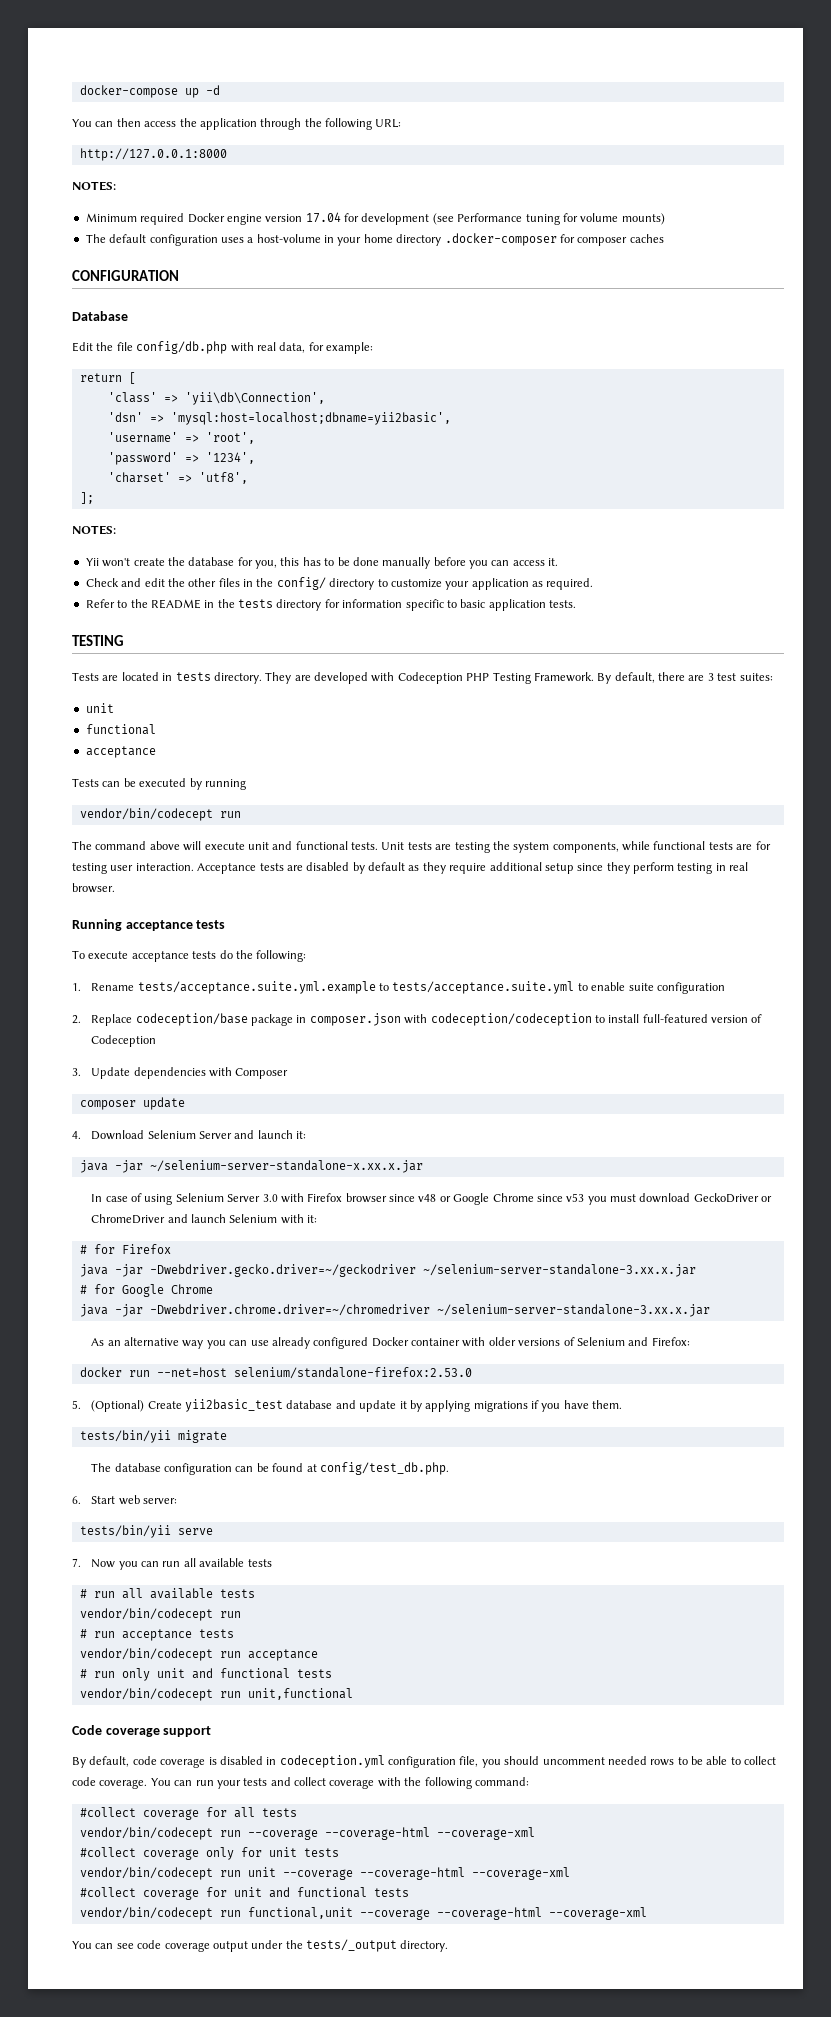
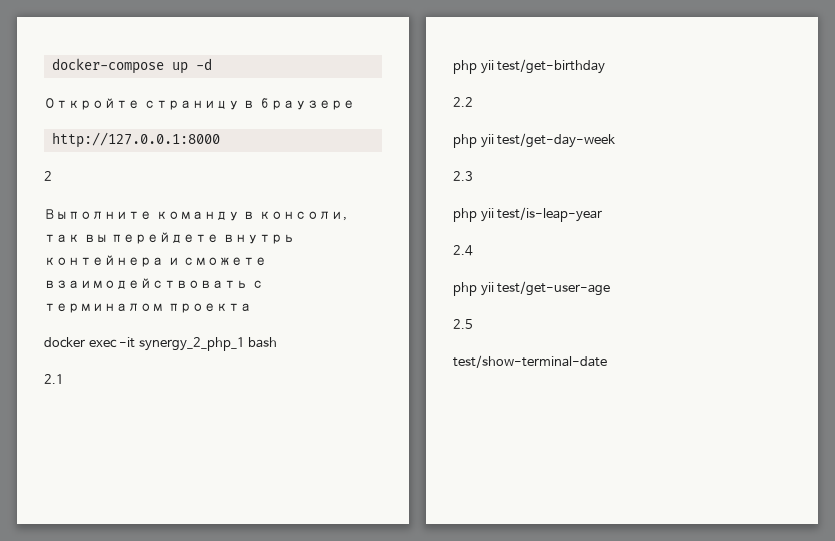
[72,118,402,130] [79,148,227,161] [72,181,116,191] [85,212,665,225] [85,233,664,246] [72,270,179,281] [72,311,128,321] [72,341,373,354] [79,372,136,384] [107,392,325,405] [107,412,451,425] [107,432,255,444] [107,452,255,465] [107,472,248,484] [79,492,94,504] [72,525,116,535] [85,557,559,569] [85,577,594,590] [85,599,576,611] [72,635,124,646] [72,672,773,684] [85,703,114,713] [85,724,156,735] [85,746,156,758] [72,778,246,790] [79,808,241,821] [72,841,771,853] [72,862,749,874] [72,883,115,893] [72,919,226,931] [72,950,307,962] [72,981,725,994] [72,1013,763,1026] [91,1035,157,1047] [72,1067,289,1079] [79,1097,185,1110] [72,1130,307,1140] [79,1160,423,1173] [91,1193,773,1205] [91,1214,318,1224] [79,1244,171,1254] [79,1264,696,1277] [79,1284,213,1297] [79,1304,710,1317] [91,1337,690,1349] [79,1367,472,1379] [72,1399,623,1412] [79,1430,227,1443] [91,1462,449,1475] [72,1495,178,1505] [79,1525,213,1538] [72,1558,272,1570] [79,1588,255,1599] [79,1608,241,1621] [79,1629,234,1641] [79,1648,318,1661] [79,1668,332,1681] [79,1688,353,1701] [72,1725,212,1737] [72,1755,777,1768] [72,1777,529,1789] [79,1807,297,1820] [79,1827,535,1840] [79,1847,339,1860] [79,1867,570,1880] [79,1887,409,1900] [79,1907,647,1920] [72,1939,449,1952] You can then access the application through the following URL: // http://127.0.0.1:8000 // NOTES: // Minimum required Docker engine version 17.04 for development (see Performance tuning for volume mounts) // The default configuration uses a host-volume in your home directory .docker-composer for composer caches // CONFIGURATION // Database // Edit the file config/db.php with real data, for example: // return [ // 'class' => 'yii\db\Connection', // 'dsn' => 'mysql:host=localhost;dbname=yii2basic', // 'username' => 'root', // 'password' => '1234', // 'charset' => 'utf8', // ]; // NOTES: // Yii won't create the database for you, this has to be done manually before you can access it. // Check and edit the other files in the config/ directory to customize your application as required. // Refer to the README in the tests directory for information specific to basic application tests. // TESTING // Tests are located in tests directory. They are developed with Codeception PHP Testing Framework. By default, there are 3 test suites: // unit // functional // acceptance // Tests can be executed by running // vendor/bin/codecept run // The command above will execute unit and functional tests. Unit tests are testing the system components, while functional tests are for testing user interaction. Acceptance tests are disabled by default as they require additional setup since they perform testing in real browser. // Running acceptance tests // To execute acceptance tests do the following: // 1. Rename tests/acceptance.suite.yml.example to tests/acceptance.suite.yml to enable suite configuration // 2. Replace codeception/base package in composer.json with codeception/codeception to install full-featured version of Codeception // 3. Update dependencies with Composer // composer update // 4. Download Selenium Server and launch it: // java -jar ~/selenium-server-standalone-x.xx.x.jar // In case of using Selenium Server 3.0 with Firefox browser since v48 or Google Chrome since v53 you must download GeckoDriver or ChromeDriver and launch Selenium with it: // # for Firefox // java -jar -Dwebdriver.gecko.driver=~/geckodriver ~/selenium-server-standalone-3.xx.x.jar // # for Google Chrome // java -jar -Dwebdriver.chrome.driver=~/chromedriver ~/selenium-server-standalone-3.xx.x.jar // As an alternative way you can use already configured Docker container with older versions of Selenium and Firefox: // docker run --net=host selenium/standalone-firefox:2.53.0 // 5. (Optional) Create yii2basic_test database and update it by applying migrations if you have them. // tests/bin/yii migrate // The database configuration can be found at config/test_db.php. // 6. Start web server: // tests/bin/yii serve // 7. Now you can run all available tests // # run all available tests // vendor/bin/codecept run // # run acceptance tests // vendor/bin/codecept run acceptance // # run only unit and functional tests // vendor/bin/codecept run unit,functional // Code coverage support // By default, code coverage is disabled in codeception.yml configuration file, you should uncomment needed rows to be able to collect code coverage. You can run your tests and collect coverage with the following command: // #collect coverage for all tests // vendor/bin/codecept run --coverage --coverage-html --coverage-xml // #collect coverage only for unit tests // vendor/bin/codecept run unit --coverage --coverage-html --coverage-xml // #collect coverage for unit and functional tests // vendor/bin/codecept run functional,unit --coverage --coverage-html --coverage-xml // You can see code coverage output under the tests/_output directory. -> [44,98,355,110] [51,132,220,148] [44,171,52,181] [44,209,347,221] [44,232,295,244] [44,255,268,267] [44,278,264,289] [44,303,252,313] [44,337,278,351] [44,374,64,384] [453,59,606,74] [453,97,473,107] [453,133,616,148] [453,171,473,181] [453,207,603,222] [453,245,473,256] [453,281,611,296] [453,319,473,329] [453,355,607,368] Откройте страницу в браузере // http://127.0.0.1:8000 // 2 // Выполните команду в консоли, так вы перейдете внутрь контейнера и сможете взаимодействовать с терминалом проекта // docker exec -it synergy_2_php_1 bash // 2.1 // php yii test/get-birthday // 2.2 // php yii test/get-day-week // 2.3 // php yii test/is-leap-year // 2.4 // php yii test/get-user-age // 2.5 // test/show-terminal-date

